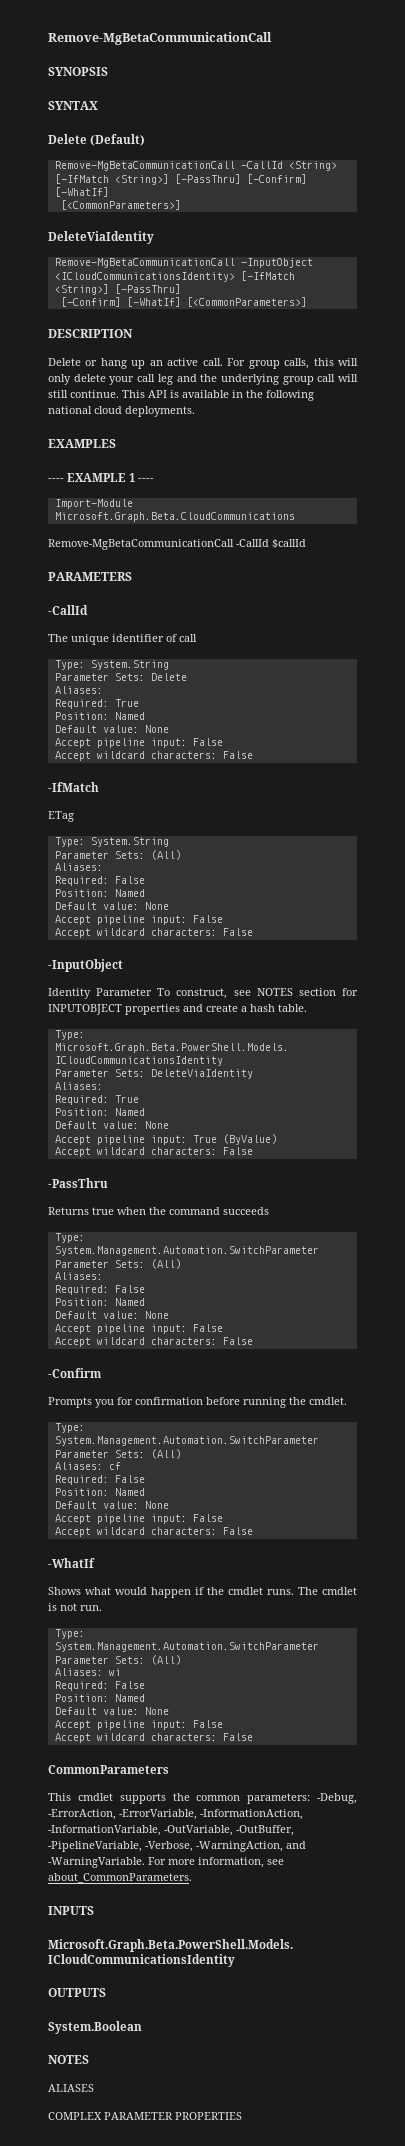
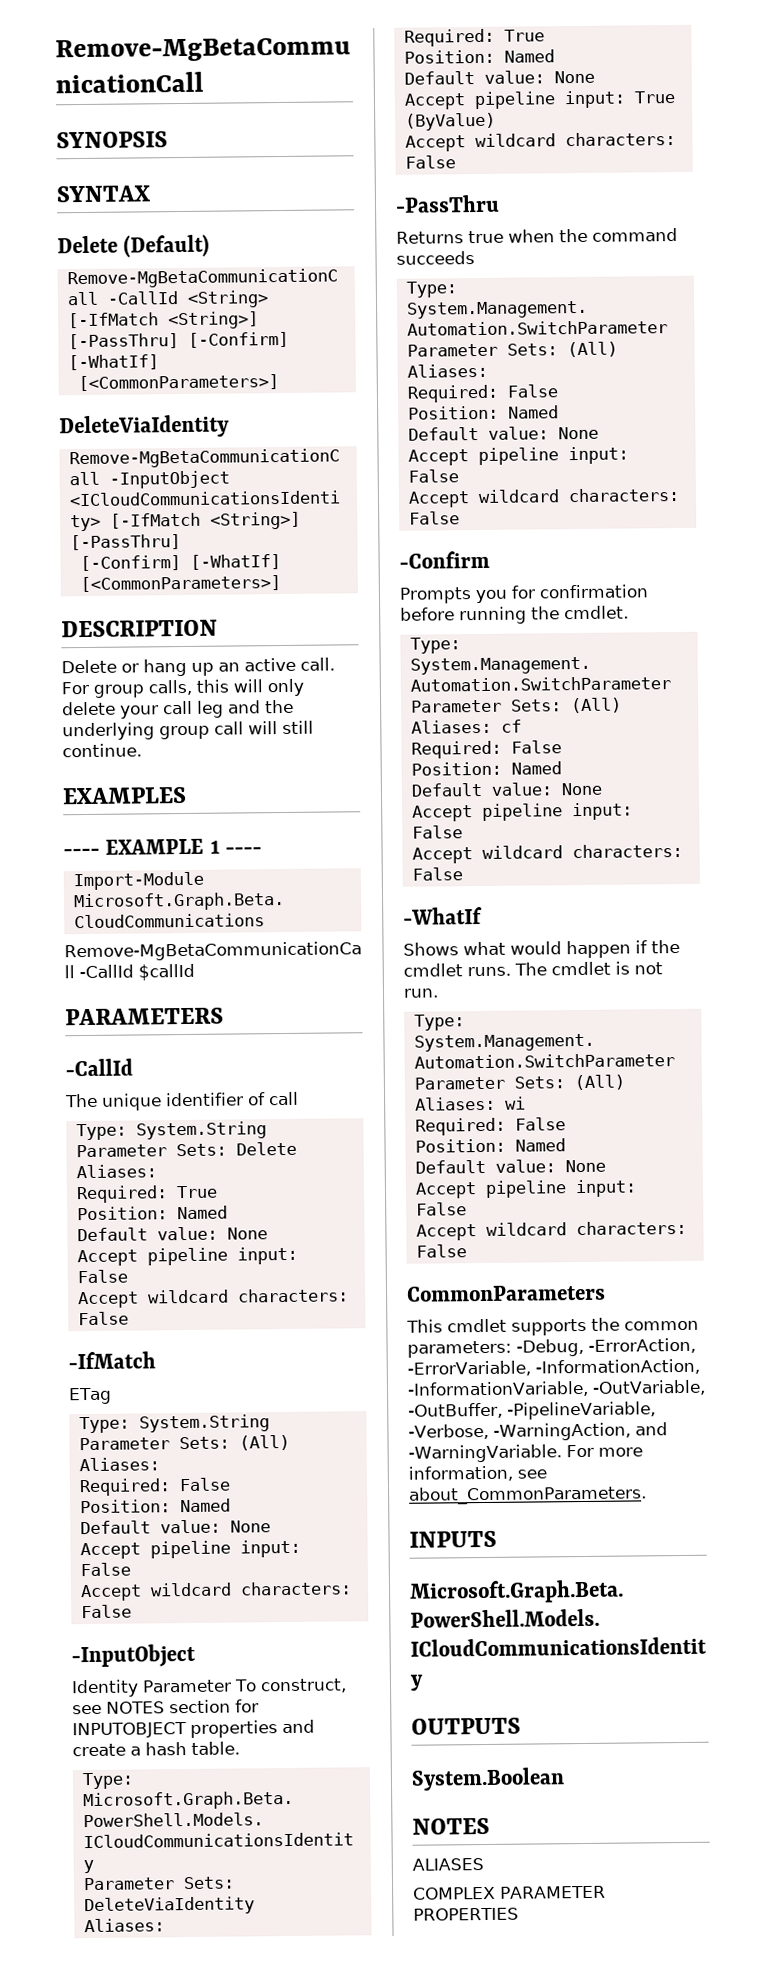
[122,390,314,401] [48,406,195,417] This API is available in the following national cloud deployments. -> (142, 750) none

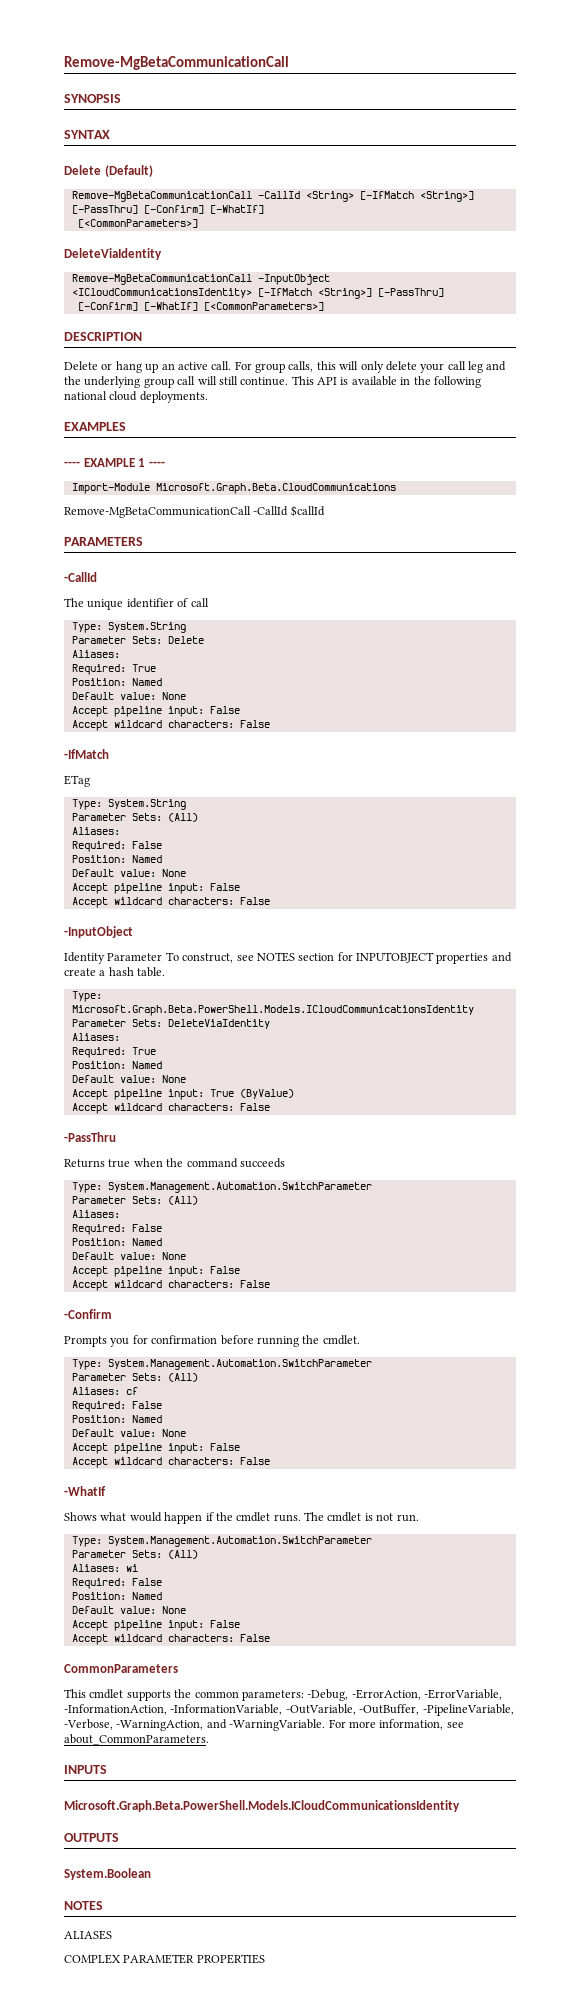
(142, 750) none -> [291,376,481,388] [64,391,208,403] This API is available in the following national cloud deployments.

